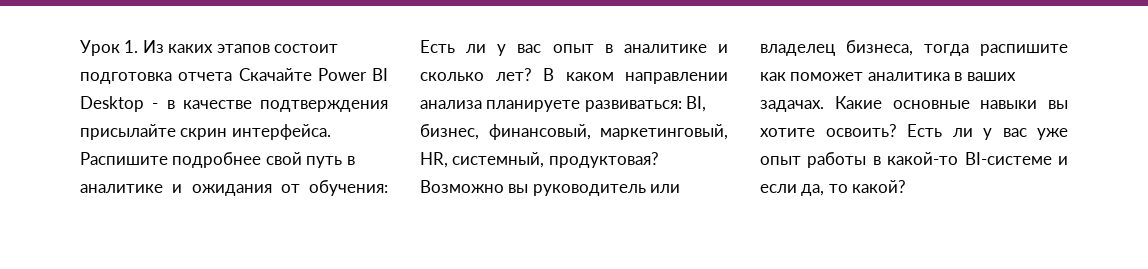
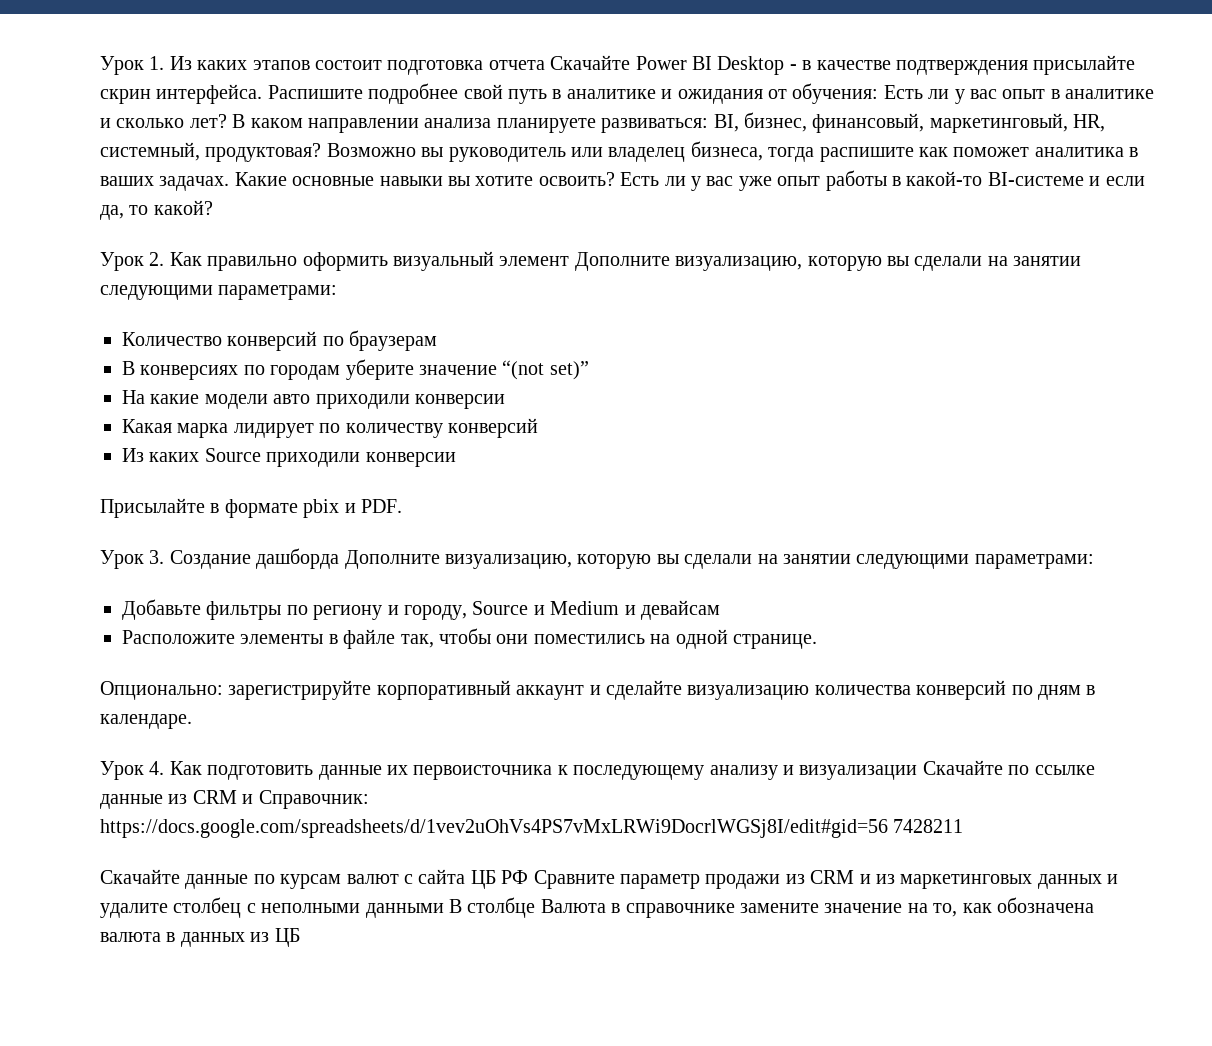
(907, 186) none -> [100,251,1082,271] [100,285,338,300] [122,330,438,351] [122,359,589,380] [122,390,505,409] [122,418,538,438] [122,448,456,467] [100,498,402,518] [100,548,1094,569] [122,599,720,620] [122,628,817,649] [100,680,1096,700] [100,714,192,729] [100,760,1095,780] [100,790,369,809] [100,819,964,838] [100,869,1119,889] [100,897,1094,918] [100,928,300,947] // Урок 2. Как правильно оформить визуальный элемент Дополните визуализацию, которую вы сделали на занятии следующими параметрами: // Количество конверсий по браузерам // В конверсиях по городам уберите значение “(not set)” // На какие модели авто приходили конверсии // Какая марка лидирует по количеству конверсий // Из каких Source приходили конверсии // Присылайте в формате pbix и PDF. // Урок 3. Создание дашборда Дополните визуализацию, которую вы сделали на занятии следующими параметрами: // Добавьте фильтры по региону и городу, Source и Medium и девайсам // Расположите элементы в файле так, чтобы они поместились на одной странице. // Опционально: зарегистрируйте корпоративный аккаунт и сделайте визуализацию количества конверсий по дням в календаре. // Урок 4. Как подготовить данные их первоисточника к последующему анализу и визуализации Скачайте по ссылке данные из CRM и Справочник: https://docs.google.com/spreadsheets/d/1vev2uOhVs4PS7vMxLRWi9DocrlWGSj8I/edit#gid=56 7428211 // Скачайте данные по курсам валют с сайта ЦБ РФ Сравните параметр продажи из CRM и из маркетинговых данных и удалите столбец с неполными данными В столбце Валюта в справочнике замените значение на то, как обозначена валюта в данных из ЦБ

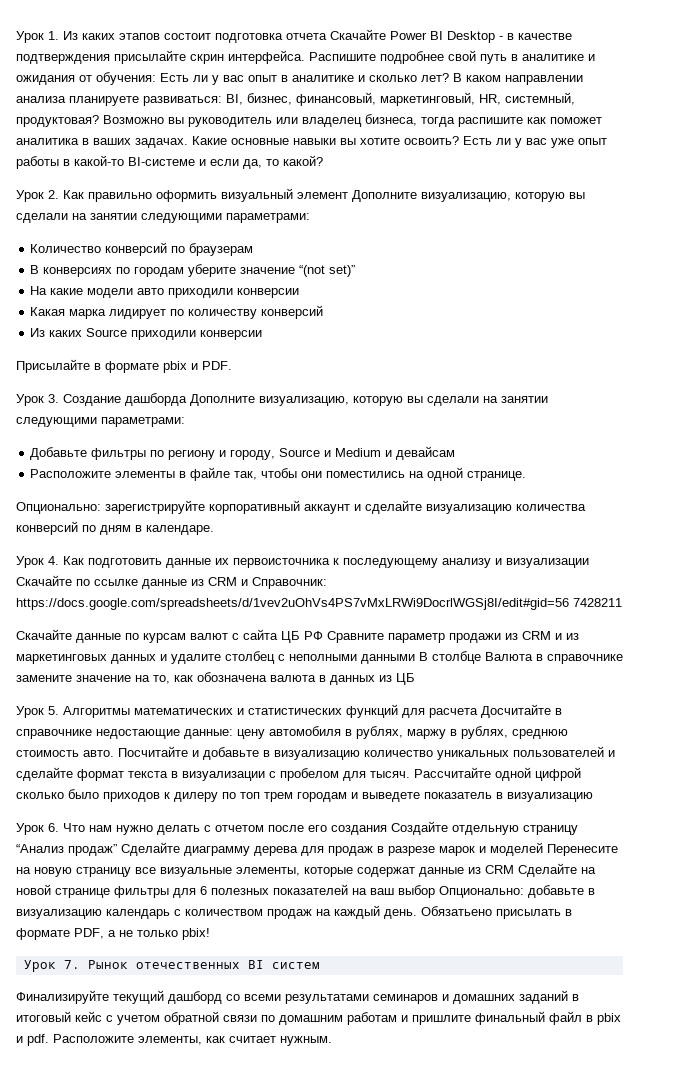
(300, 937) none -> [16,704,562,718] [16,726,568,739] [16,746,615,760] [16,767,581,781] [16,789,593,802] [16,821,578,835] [16,842,618,856] [16,863,596,877] [16,884,595,898] [16,905,572,919] [16,928,210,940] [23,960,320,972] [16,990,579,1004] [16,1011,621,1025] [16,1034,332,1046] // Урок 5. Алгоритмы математических и статистических функций для расчета Досчитайте в справочнике недостающие данные: цену автомобиля в рублях, маржу в рублях, среднюю стоимость авто. Посчитайте и добавьте в визуализацию количество уникальных пользователей и сделайте формат текста в визуализации с пробелом для тысяч. Рассчитайте одной цифрой сколько было приходов к дилеру по топ трем городам и выведете показатель в визуализацию // Урок 6. Что нам нужно делать с отчетом после его создания Создайте отдельную страницу “Анализ продаж” Сделайте диаграмму дерева для продаж в разрезе марок и моделей Перенесите на новую страницу все визуальные элементы, которые содержат данные из CRM Сделайте на новой странице фильтры для 6 полезных показателей на ваш выбор Опционально: добавьте в визуализацию календарь с количеством продаж на каждый день. Обязатьено присылать в формате PDF, а не только pbix! // Урок 7. Рынок отечественных BI систем // Финализируйте текущий дашборд со всеми результатами семинаров и домашних заданий в итоговый кейс с учетом обратной связи по домашним работам и пришлите финальный файл в pbix и pdf. Расположите элементы, как считает нужным.

